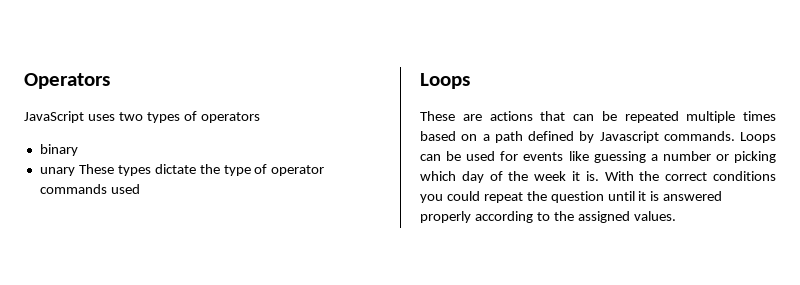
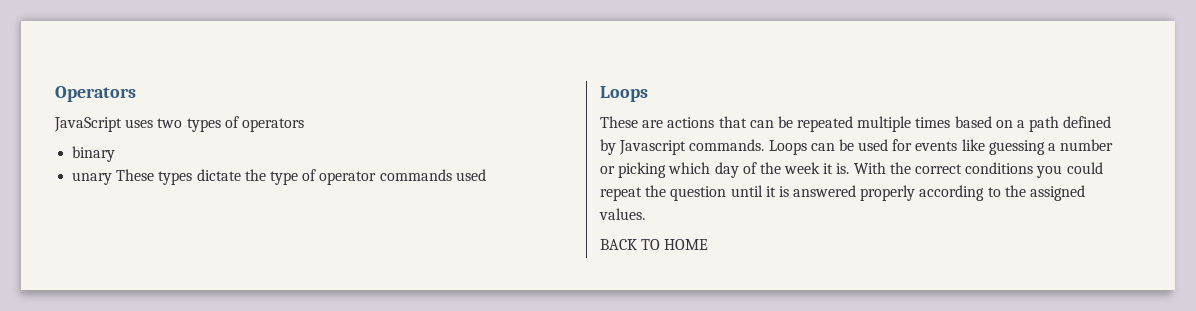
(676, 216) none -> [600,239,709,250] // BACK TO HOME

